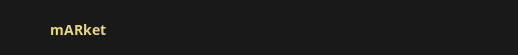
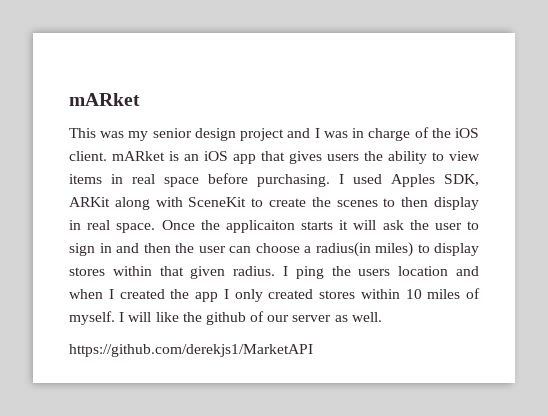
[50,24,106,35] mARket -> [69,93,140,106] [69,127,479,141] [69,151,480,164] [69,173,479,187] [69,197,480,210] [69,220,480,233] [69,242,479,257] [69,266,480,279] [69,288,480,302] [69,311,382,325] [69,344,313,357] mARket // This was my senior design project and I was in charge of the iOS client. mARket is an iOS app that gives users the ability to view items in real space before purchasing. I used Apples SDK, ARKit along with SceneKit to create the scenes to then display in real space. Once the applicaiton starts it will ask the user to sign in and then the user can choose a radius(in miles) to display stores within that given radius. I ping the users location and when I created the app I only created stores within 10 miles of myself. I will like the github of our server as well. // https://github.com/derekjs1/MarketAPI

